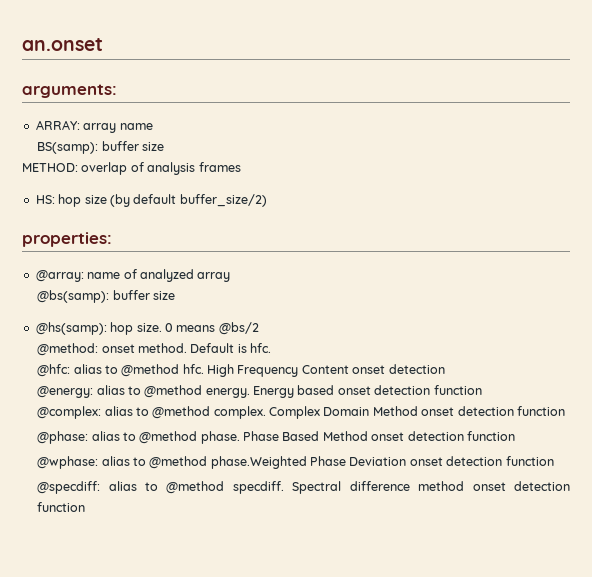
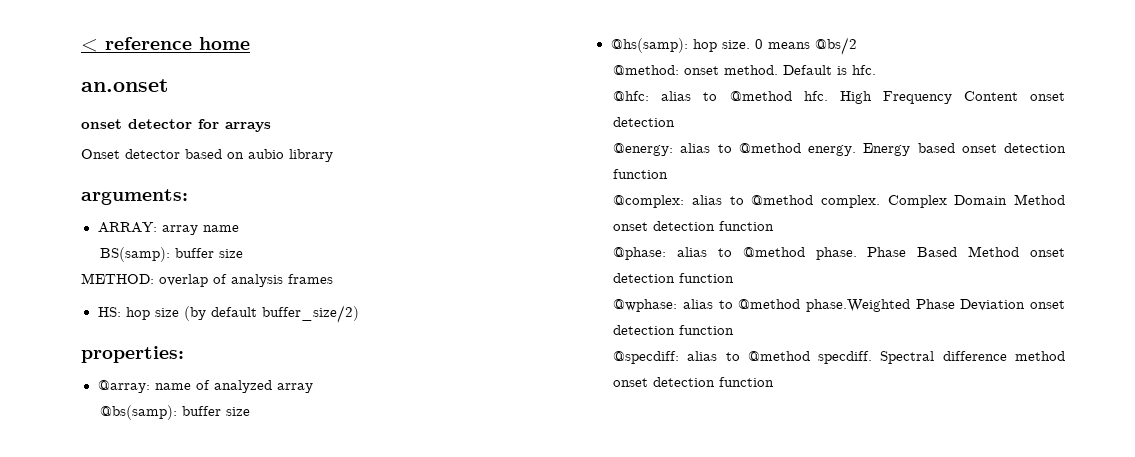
[22,38,103,51] an.onset -> [81,37,250,52] [81,79,168,92] [81,119,271,132] [81,149,333,162] < reference home // an.onset // onset detector for arrays // Onset detector based on aubio library

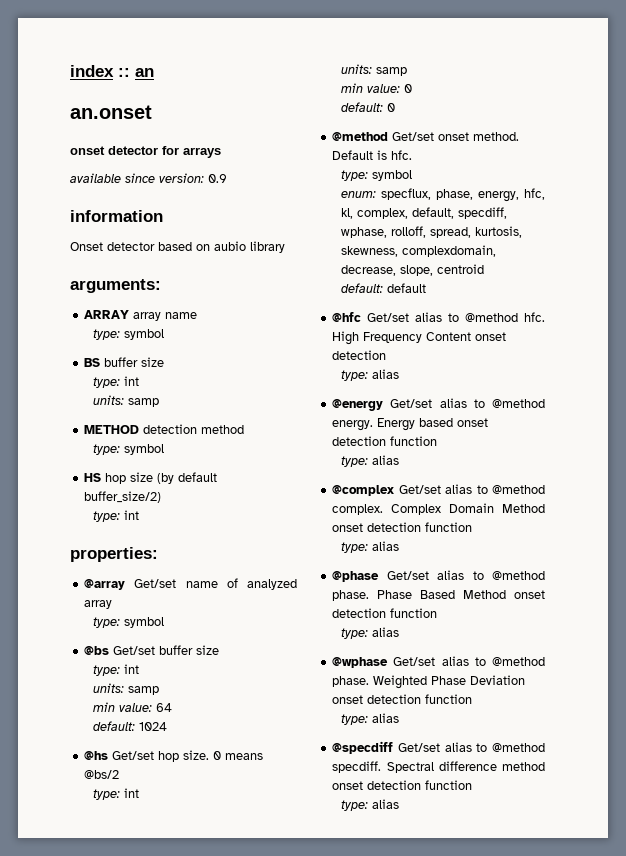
[81,37,250,52] < reference home -> [70,65,154,77] index :: an
(271, 127) none -> [70,173,227,183] [70,210,163,222] // available since version: 0.9 // information
[97,222,157,233] ARRAY: -> [84,310,130,319] ARRAY
[100,247,244,262] [81,273,333,287] [97,307,121,317] BS(samp): buffer size // METHOD: overlap of analysis frames // HS: -> [93,329,165,340] [84,357,165,367] [93,376,140,388] [93,395,160,407] [84,424,245,434] [93,444,165,455] [84,473,102,482] type: symbol // BS buffer size // type: int // units: samp // METHOD detection method // type: symbol // HS
(359, 314) none -> [93,510,140,522] // type: int
[97,380,150,393] @array: -> [84,579,177,590] @array Get/set
[100,405,251,420] [610,38,688,53] @bs(samp): buffer size // @hs(samp): -> [93,617,165,628] [84,645,220,655] [93,664,140,676] [93,683,160,695] [93,702,173,712] [93,721,168,731] [84,751,155,760] type: symbol // @bs Get/set buffer size // type: int // units: samp // min value: 64 // default: 1024 // @hs Get/set
[613,65,680,75] @method: -> [93,788,140,800] [341,64,408,76] [341,83,413,93] [341,102,396,112] [332,132,435,141] type: int // units: samp // min value: 0 // default: 0 // @method Get/set
[613,91,650,101] @hfc: -> [341,170,413,181] [341,188,545,202] [341,207,508,219] [341,226,523,238] [341,245,497,257] [341,264,485,276] [341,283,427,293] [332,312,410,322] type: symbol // enum: specflux, phase, energy, hfc, kl, complex, default, specdiff, wphase, rolloff, spread, kurtosis, skewness, complexdomain, decrease, slope, centroid // default: default // @hfc Get/set
[613,143,674,156] @energy: -> [341,369,400,381] [332,399,433,411] type: alias // @energy Get/set
[613,195,685,208] @complex: -> [341,455,400,467] [332,485,441,496] type: alias // @complex Get/set
[613,247,667,260] @phase: -> [341,541,400,553] [332,571,429,582] type: alias // @phase Get/set
[613,299,910,312] @wphase: alias to @method phase.Weighted -> [341,627,400,639] [332,656,545,668] [332,675,428,689] type: alias // @wphase Get/set alias to @method phase. Weighted
[613,351,680,364] @specdiff: -> [341,713,400,725] [332,741,440,754] type: alias // @specdiff Get/set
(775, 382) none -> [341,799,400,811] // type: alias

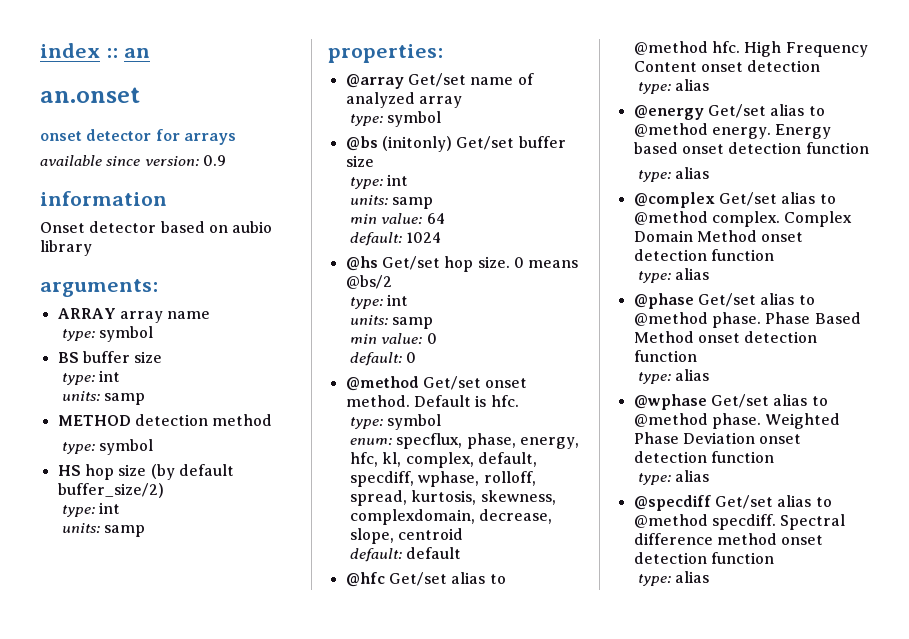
(140, 515) none -> [62,523,146,537] // units: samp
(110, 650) none -> [381,136,452,152] (initonly)

